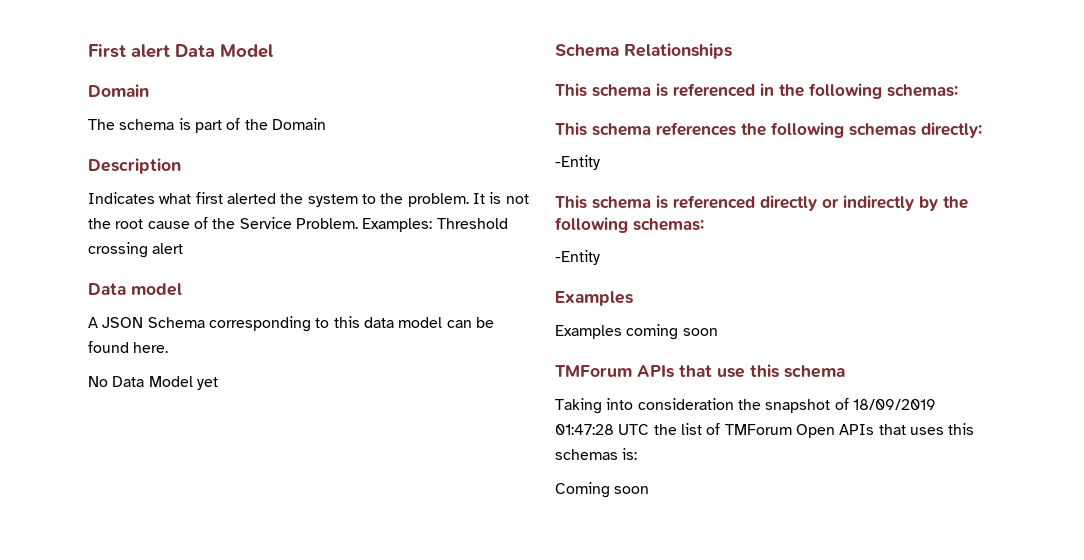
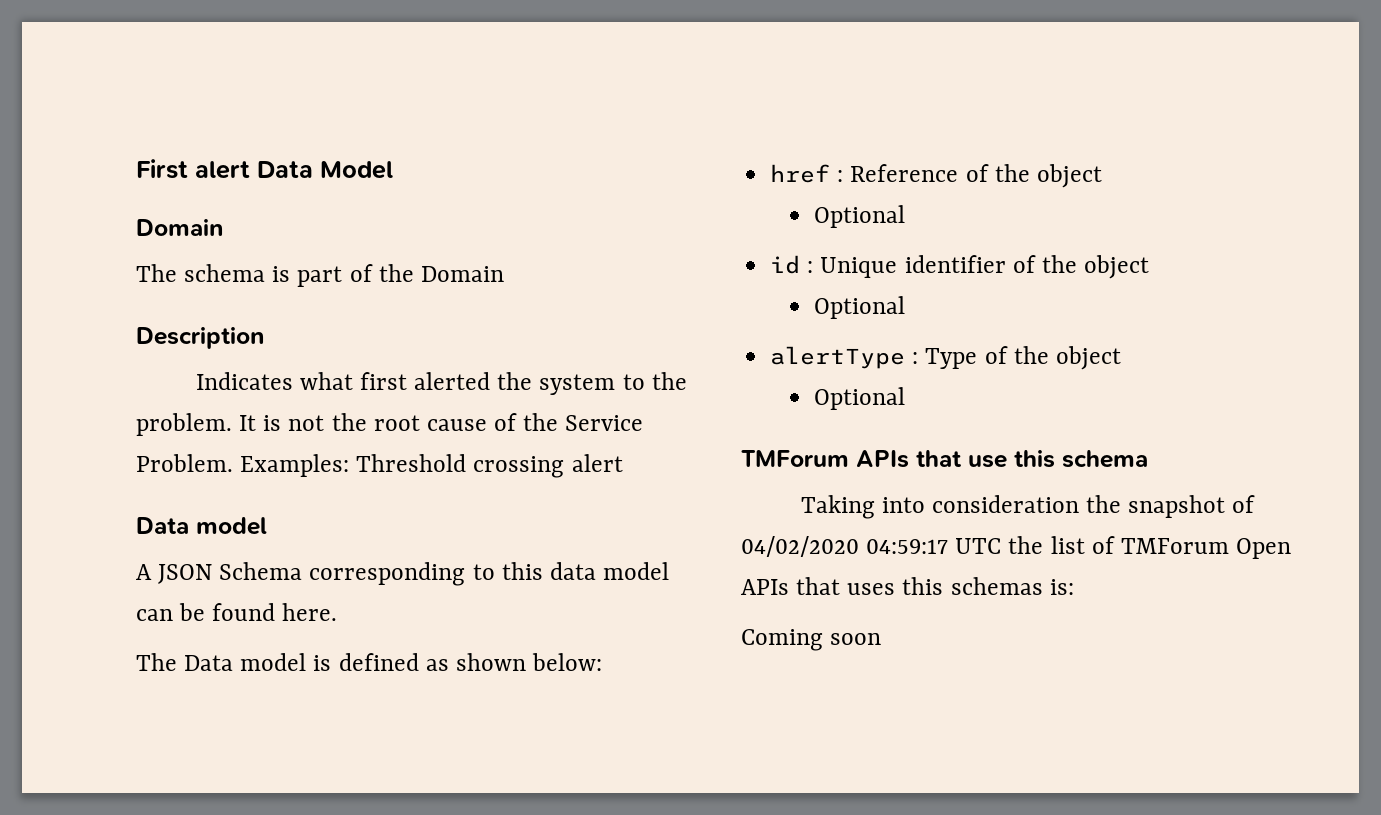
[88,376,218,390] [555,43,732,59] [555,83,958,99] [555,122,982,138] [555,155,600,170] [555,195,968,211] [555,217,704,233] [555,250,600,265] [555,291,633,306] [555,324,718,340] No Data Model yet // Schema Relationships // This schema is referenced in the following schemas: // This schema references the following schemas directly: // -Entity // This schema is referenced directly or indirectly by the following schemas: // -Entity // Examples // Examples coming soon -> [136,653,603,671] [770,164,1102,188] [814,205,906,228] [770,255,1150,279] [814,296,906,319] [770,346,1121,370] [814,387,906,410] The Data model is defined as shown below: // href : Reference of the object // Optional // id : Unique identifier of the object // Optional // alertType : Type of the object // Optional
[852,399,936,410] [555,424,614,435] 18/09/2019 01:47:28 -> [741,536,949,557] 04/02/2020 04:59:17

